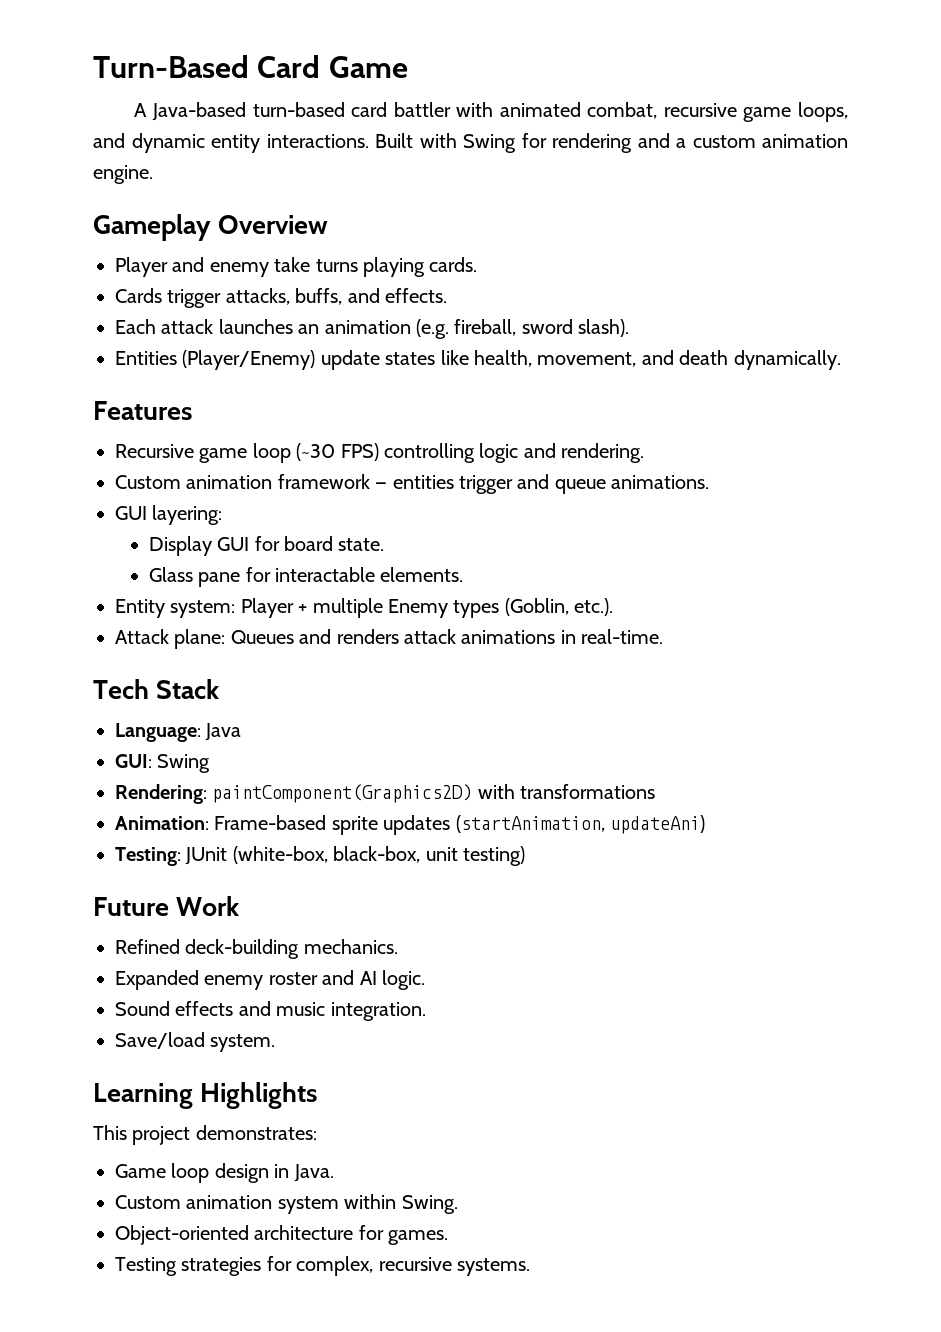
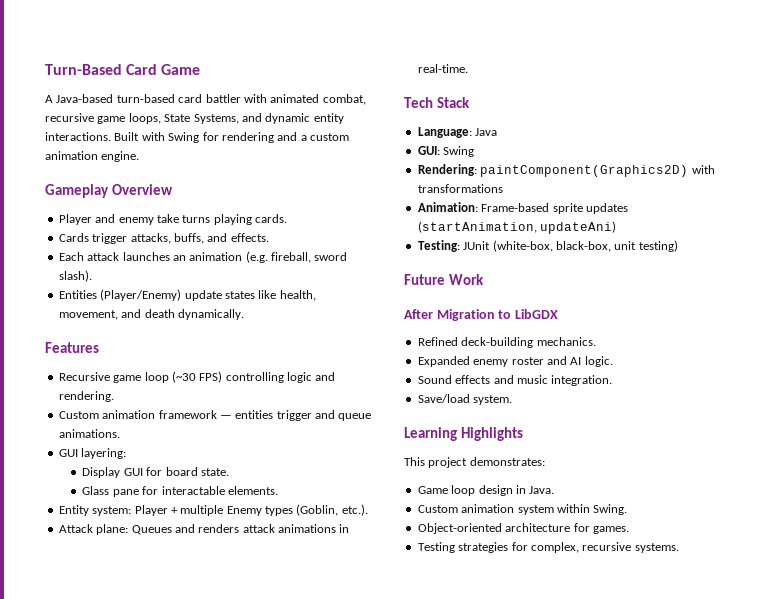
(848, 112) none -> [164,114,239,124] State Systems,
(240, 906) none -> [404,309,558,321] // After Migration to LibGDX

